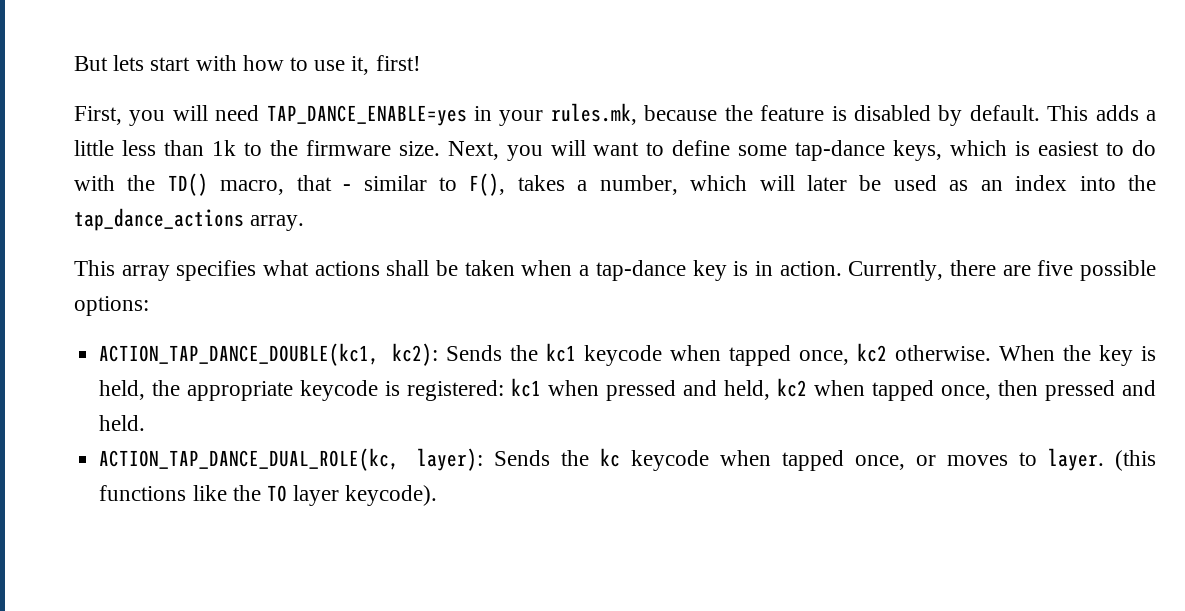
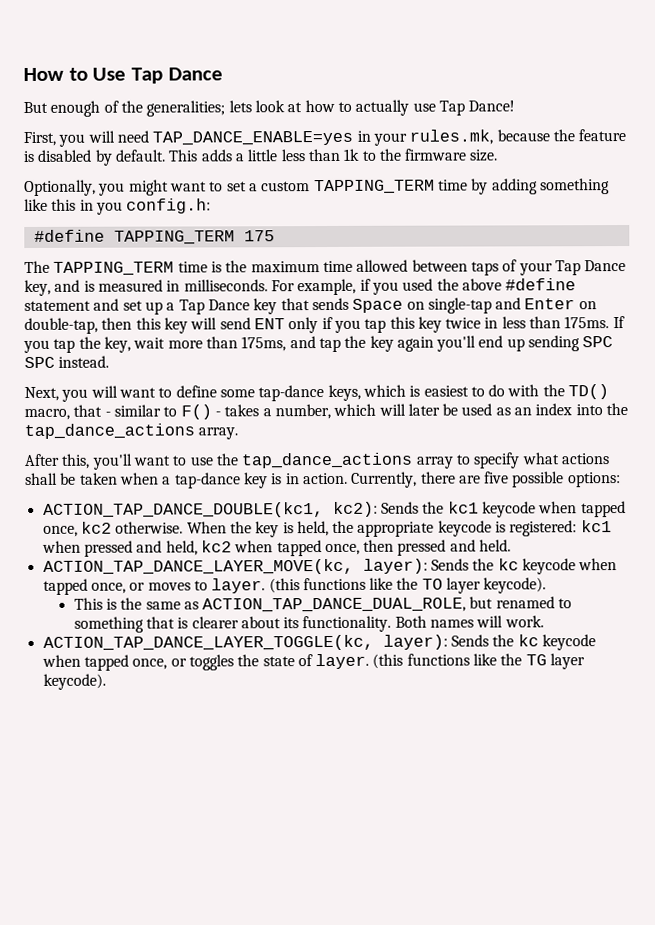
[74,55,421,75] But lets start with how to use it, first! -> [23,67,223,84] [23,99,516,117] How to Use Tap Dance // But enough of the generalities; lets look at how to actually use Tap Dance!
(440, 148) none -> [24,178,610,197] [24,198,212,215] [33,229,275,245] [24,259,627,276] [24,278,577,297] [24,297,597,315] [24,316,625,335] [23,335,614,354] [24,355,110,369] // Optionally, you might want to set a custom TAPPING_TERM time by adding something like this in you config.h: // #define TAPPING_TERM 175 // The TAPPING_TERM time is the maximum time allowed between taps of your Tap Dance key, and is measured in milliseconds. For example, if you used the above #define statement and set up a Tap Dance key that sends Space on single-tap and Enter on double-tap, then this key will send ENT only if you tap this key twice in less than 175ms. If you tap the key, wait more than 175ms, and tap the key again you'll end up sending SPC SPC instead. //
[469,173,506,196] F(), -> [180,404,221,420] F() -
[74,260,257,281] This array specifies -> [24,452,521,470] After this, you'll want to use the tap_dance_actions array to specify
[99,448,400,471] ACTION_TAP_DANCE_DUAL_ROLE(kc, -> [42,558,354,575] ACTION_TAP_DANCE_LAYER_MOVE(kc,
(438, 495) none -> [73,596,573,613] [73,615,544,633] [42,634,596,651] [41,653,586,671] [42,673,106,690] // This is the same as ACTION_TAP_DANCE_DUAL_ROLE, but renamed to something that is clearer about its functionality. Both names will work. // ACTION_TAP_DANCE_LAYER_TOGGLE(kc, layer): Sends the kc keycode when tapped once, or toggles the state of layer. (this functions like the TG layer keycode).

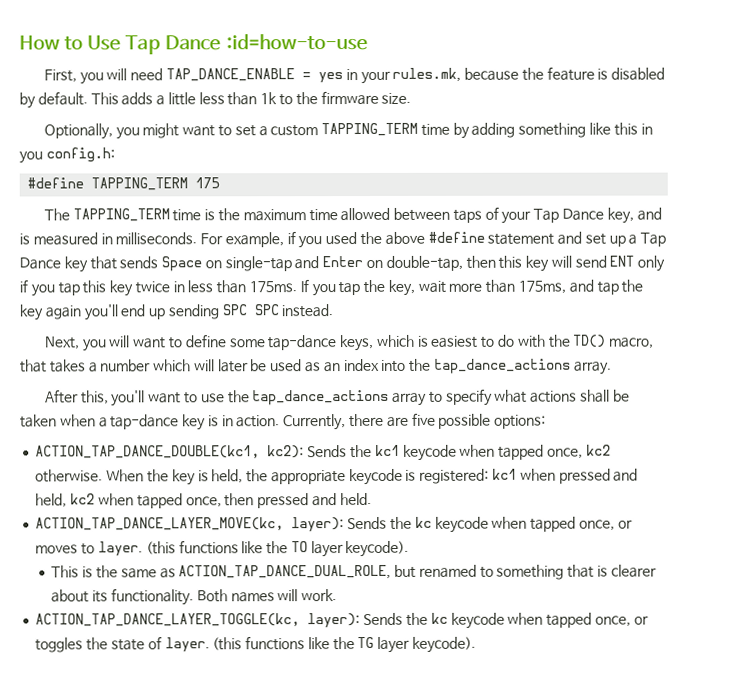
[23,99,516,117] // But enough of the generalities; lets look at how to actually use Tap Dance! -> [225,34,368,51] :id=how-to-use
[152,130,354,146] TAP_DANCE_ENABLE=yes -> [166,68,344,84] TAP_DANCE_ENABLE = yes
[104,404,221,420] - similar to F() - -> (47, 366) none
[274,403,331,420] number, -> [100,359,152,372] number

